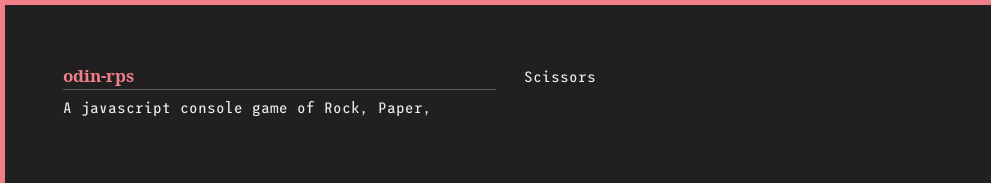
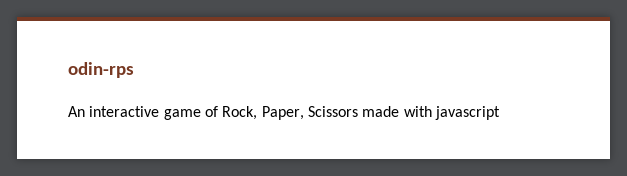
[63,101,243,117] A javascript console -> [68,106,160,117] An interactive
(596, 76) none -> [362,106,500,120] made with javascript

